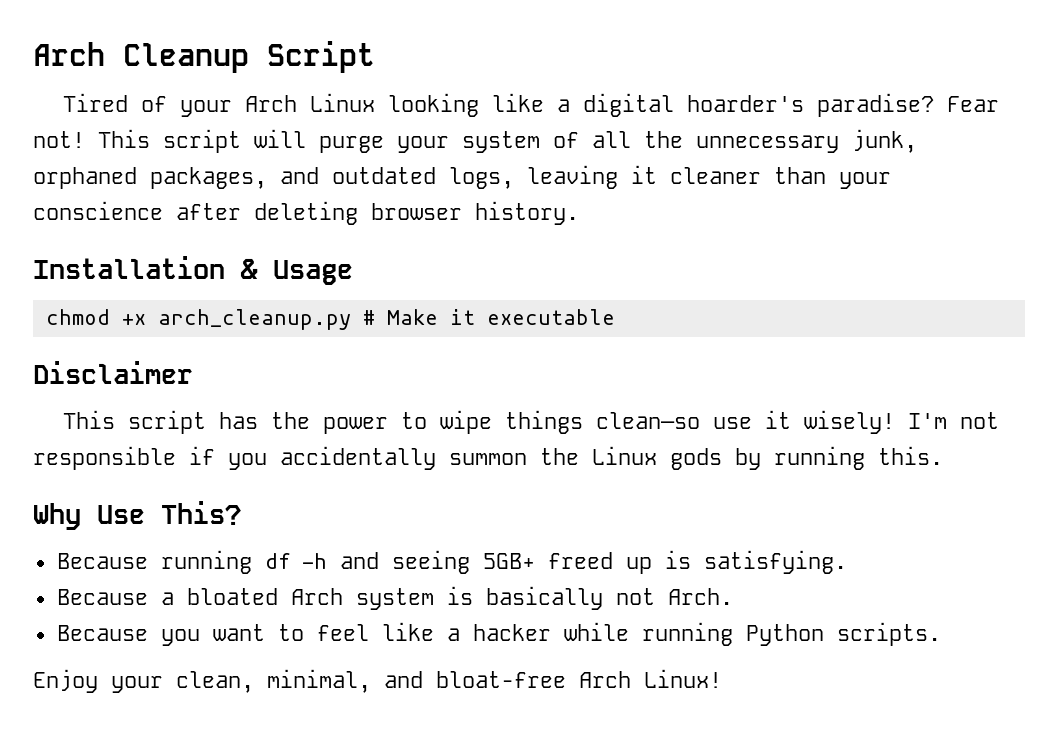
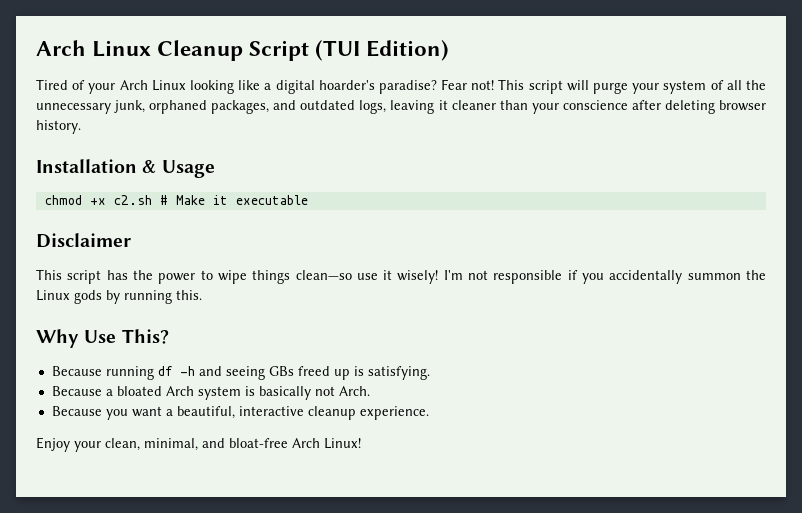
[33,42,105,66] Arch -> [36,40,152,57] Arch Linux
(375, 57) none -> [315,40,450,61] (TUI Edition)
[157,309,351,330] arch_cleanup.py -> [113,195,152,205] c2.sh
[482,553,535,569] 5GB+ -> [268,366,294,376] GBs
[277,622,941,646] to feel like a hacker while running Python scripts. -> [165,406,429,420] a beautiful, interactive cleanup experience.

